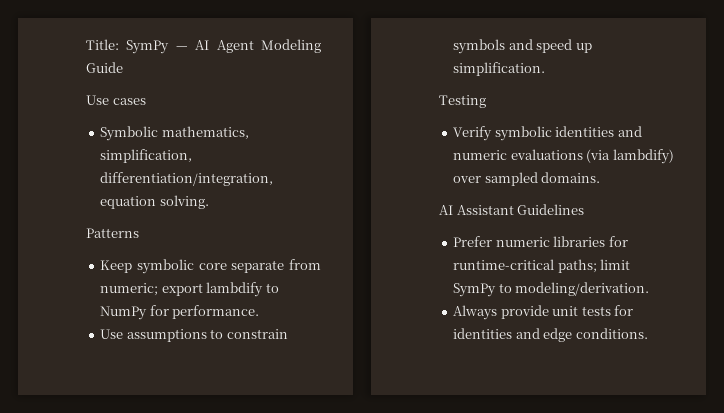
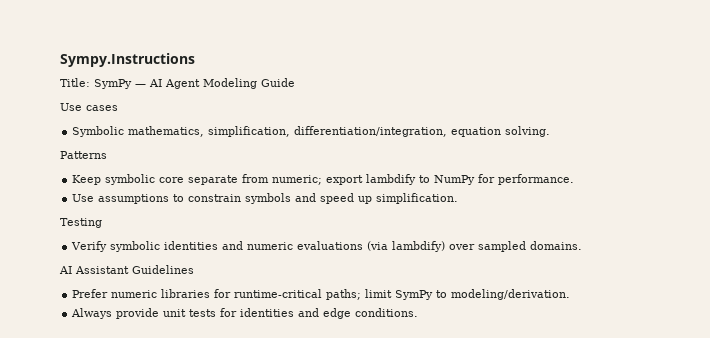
(86, 44) none -> [60,53,195,67] Sympy.Instructions //

